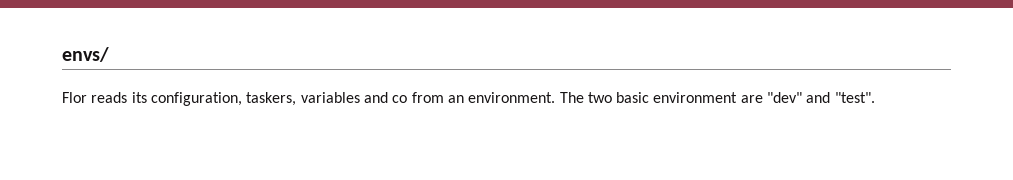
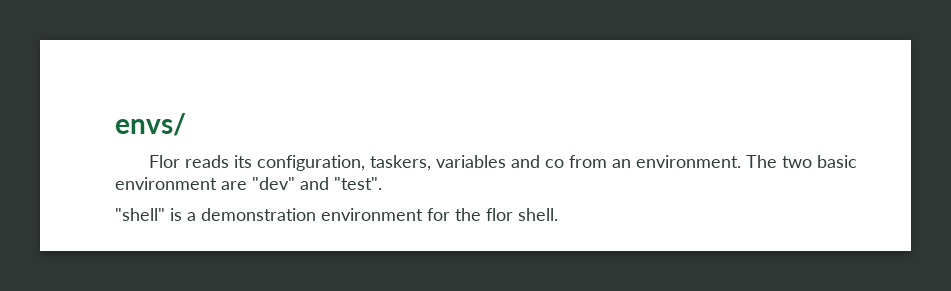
(875, 97) none -> [115,208,558,221] // "shell" is a demonstration environment for the flor shell.

